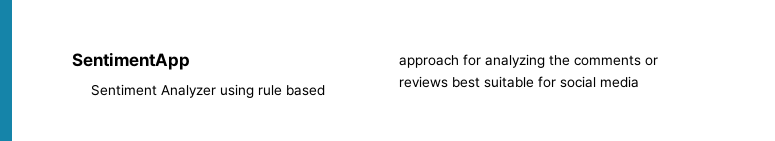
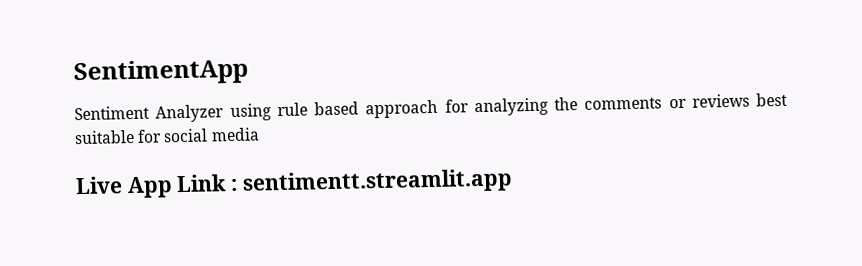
(639, 82) none -> [75,168,513,199] // Live App Link : sentimentt.streamlit.app

